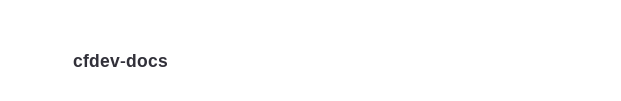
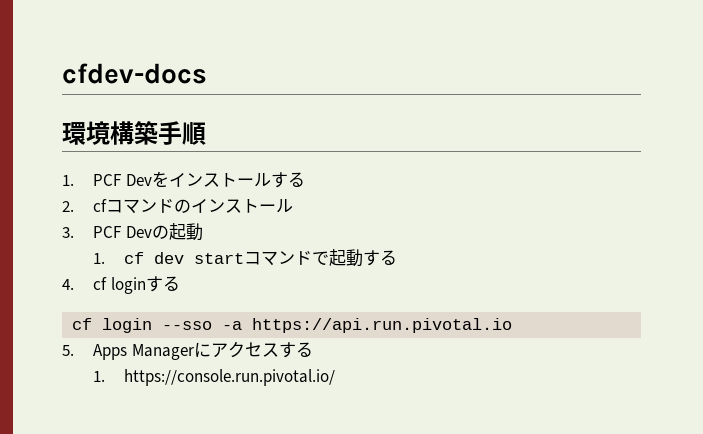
(168, 60) none -> [62,121,206,145] [62,171,305,188] [62,199,294,214] [62,223,203,241] [93,249,398,267] [62,276,180,294] [72,318,513,333] [62,341,313,360] [93,369,336,386] // 環境構築手順 // 1. PCF Devをインストールする // 2. cfコマンドのインストール // 3. PCF Devの起動 // 1. cf dev startコマンドで起動する // 4. cf loginする // cf login --sso -a https://api.run.pivotal.io // 5. Apps Managerにアクセスする // 1. https://console.run.pivotal.io/

